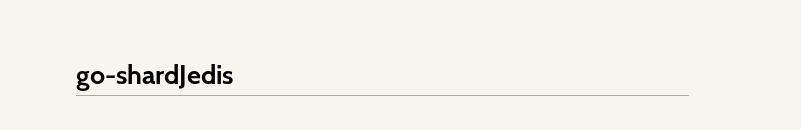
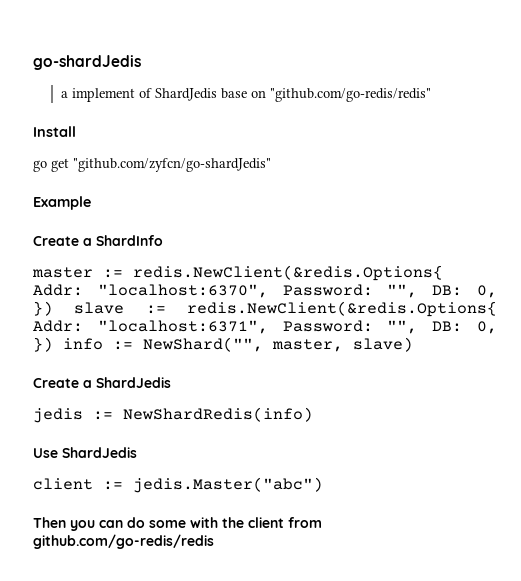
(233, 77) none -> [60,88,431,102] [33,126,76,137] [33,158,271,172] [33,196,91,210] [33,235,163,246] [32,265,443,281] [33,284,498,298] [33,301,497,317] [33,320,498,334] [33,337,413,352] [33,377,171,388] [33,407,313,423] [33,447,137,458] [33,477,323,493] [33,517,322,531] [33,534,214,549] // a implement of ShardJedis base on "github.com/go-redis/redis" // Install // go get "github.com/zyfcn/go-shardJedis" // Example // Create a ShardInfo // master := redis.NewClient(&redis.Options{ Addr: "localhost:6370", Password: "", DB: 0, }) slave := redis.NewClient(&redis.Options{ Addr: "localhost:6371", Password: "", DB: 0, }) info := NewShard("", master, slave) // Create a ShardJedis // jedis := NewShardRedis(info) // Use ShardJedis // client := jedis.Master("abc") // Then you can do some with the client from github.com/go-redis/redis

